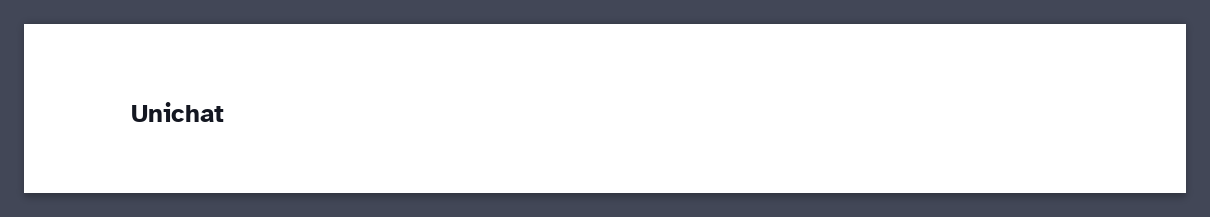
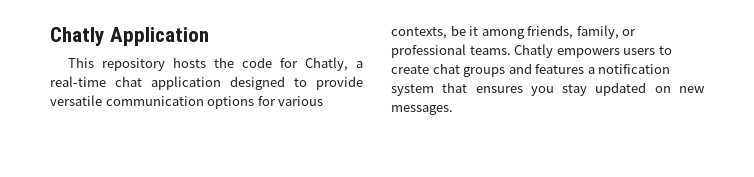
[131,102,224,122] Unichat -> [50,27,209,46] [68,57,363,71] [50,76,363,90] [50,95,324,109] [391,25,637,39] [391,44,672,58] [391,63,671,77] [391,82,705,96] [391,105,453,115] Chatly Application // This repository hosts the code for Chatly, a real-time chat application designed to provide versatile communication options for various contexts, be it among friends, family, or professional teams. Chatly empowers users to create chat groups and features a notification system that ensures you stay updated on new messages.

